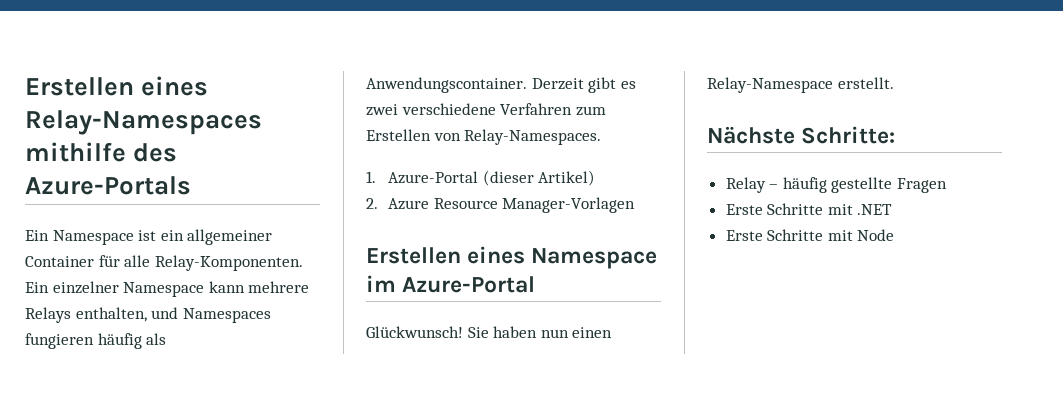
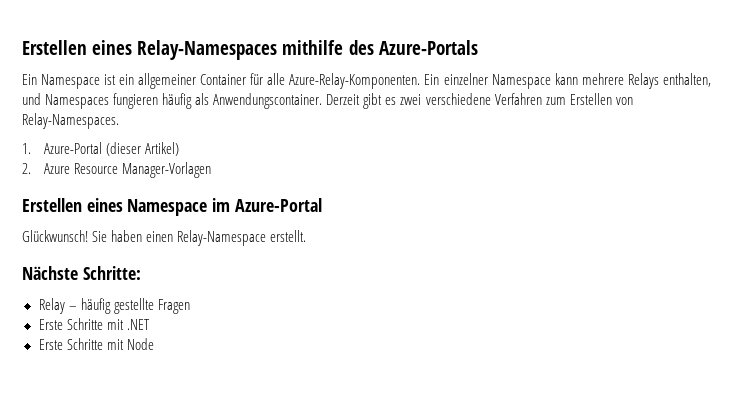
[154,255,303,271] Relay-Komponenten. -> [289,73,421,89] Azure-Relay-Komponenten.
[540,329,569,338] nun -> (143, 236) none

